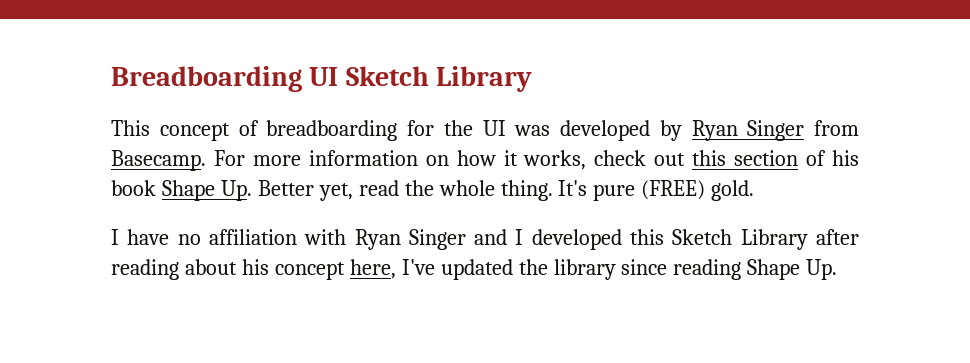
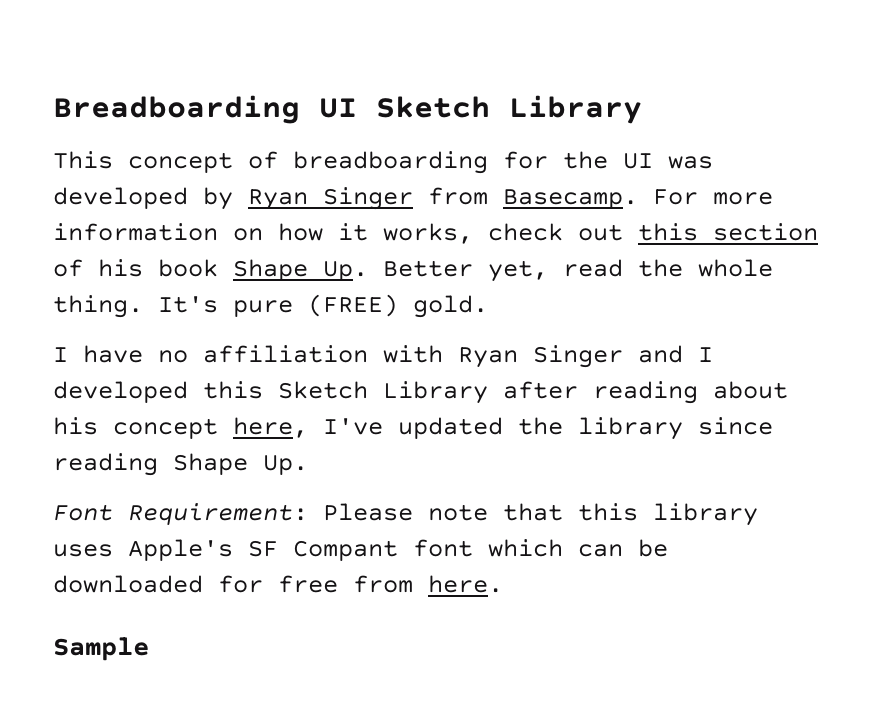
(838, 269) none -> [53,503,758,526] [53,539,668,561] [53,575,503,593] [53,637,149,661] // Font Requirement: Please note that this library uses Apple's SF Compant font which can be downloaded for free from here. // Sample

